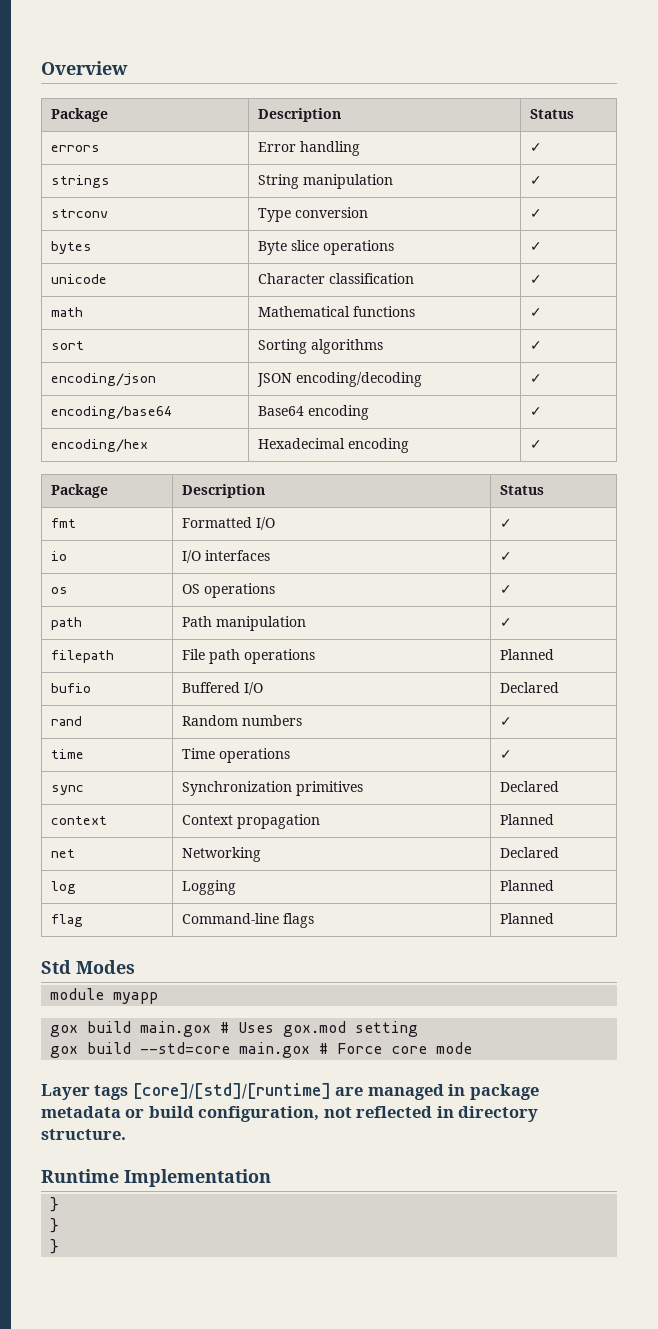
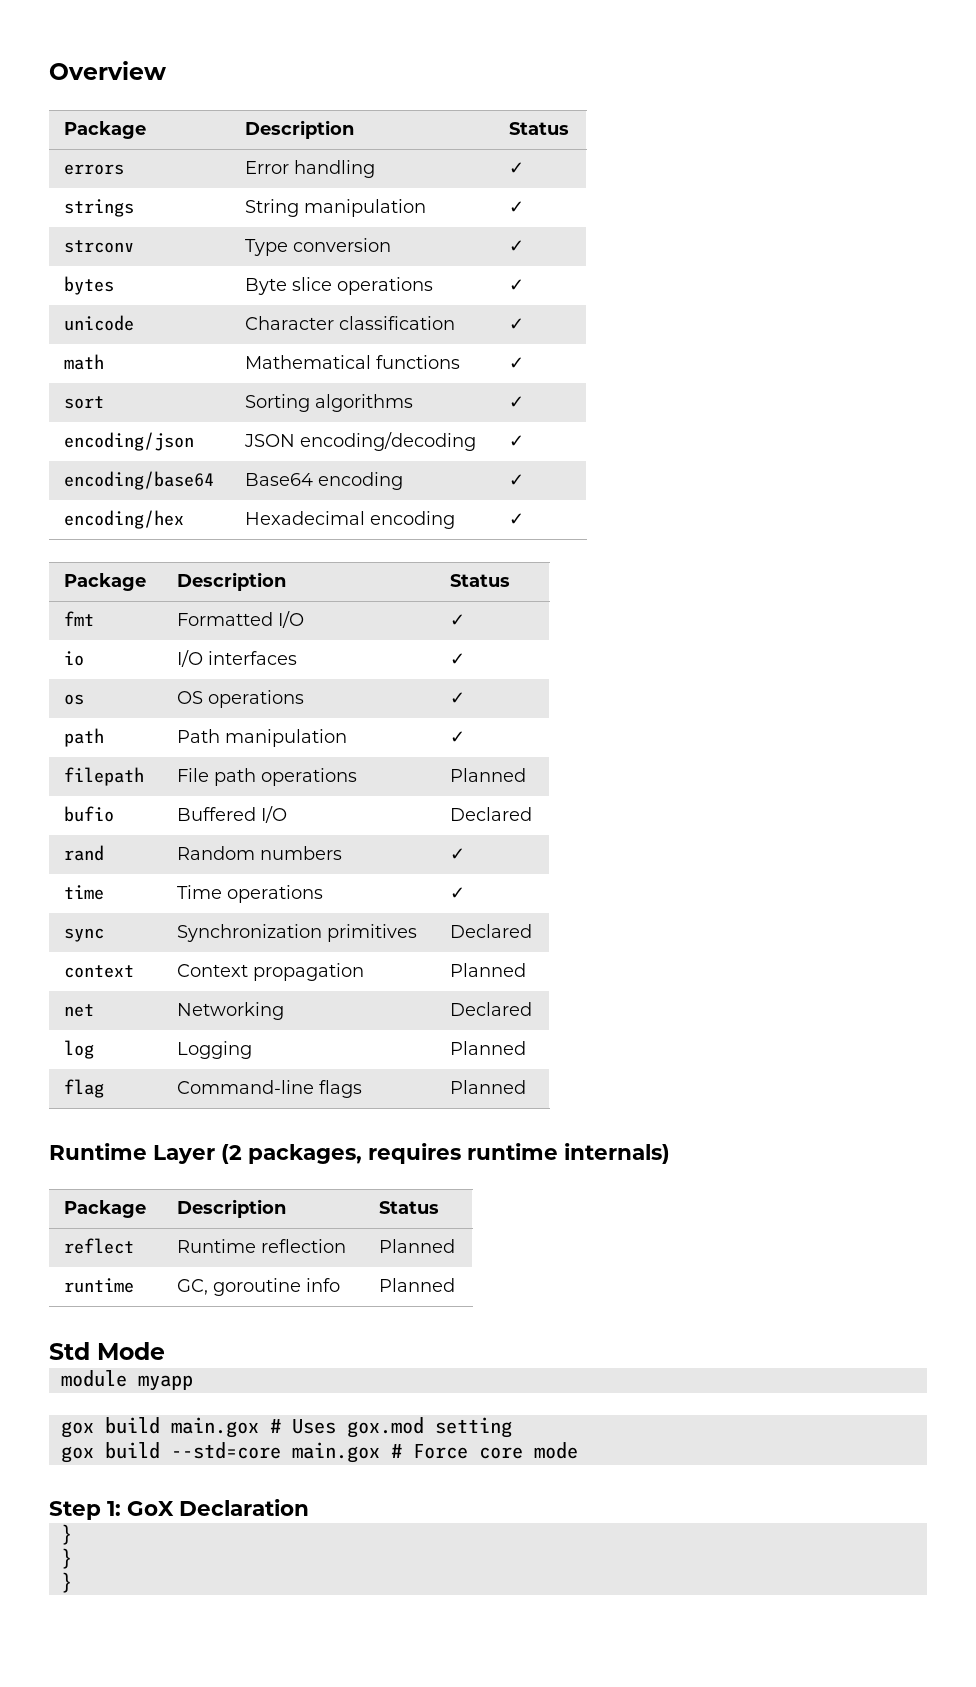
(555, 918) none -> [49,1143,670,1164] [64,1200,147,1218] [177,1199,287,1218] [379,1201,440,1214] [64,1238,135,1254] [177,1239,347,1253] [379,1239,456,1253] [64,1278,135,1293] [177,1278,341,1296] [379,1278,456,1292] // Runtime Layer (2 packages, requires runtime internals) // Package | Description | Status // reflect | Runtime reflection | Planned // runtime | GC, goroutine info | Planned
[76,960,135,974] Modes -> [97,1342,165,1360] Mode
[41,1083,539,1100] [41,1106,539,1122] [41,1129,126,1140] [41,1169,271,1187] Layer tags [core]/[std]/[runtime] are managed in package metadata or build configuration, not reflected in directory structure. // Runtime Implementation -> [49,1499,309,1520] Step 1: GoX Declaration

